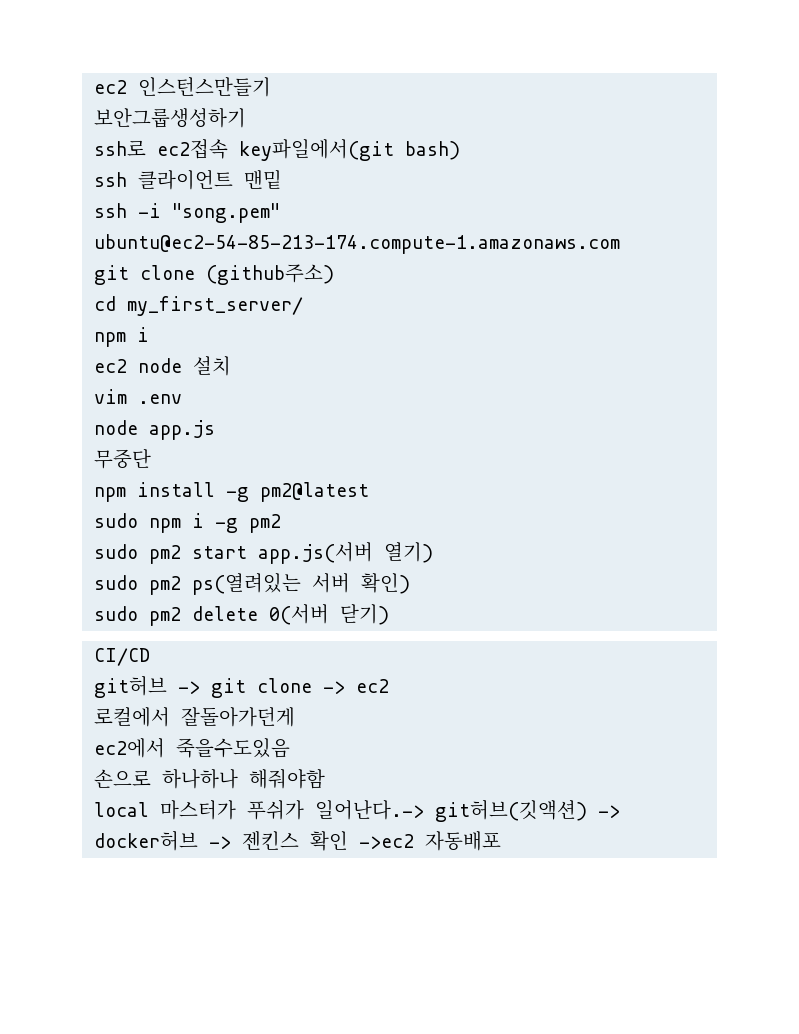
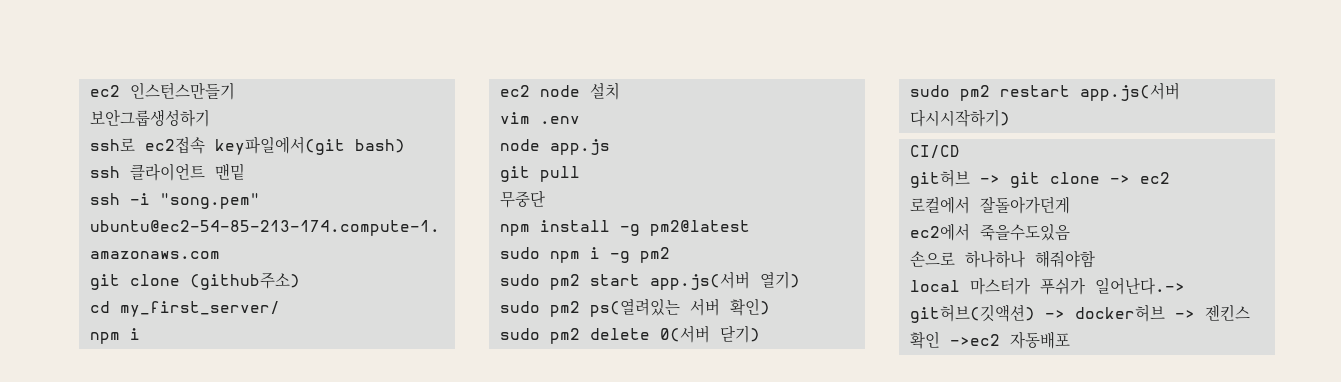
(215, 430) none -> [499,166,580,182] // git pull
(389, 614) none -> [909,82,1180,101] [909,109,1010,127] // sudo pm2 restart app.js(서버 다시시작하기)

